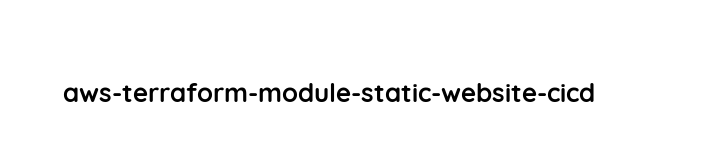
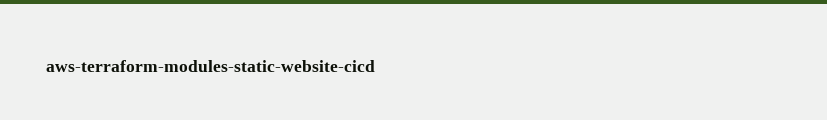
[63,83,595,102] aws-terraform-module-static-website-cicd -> [46,60,375,72] aws-terraform-modules-static-website-cicd

